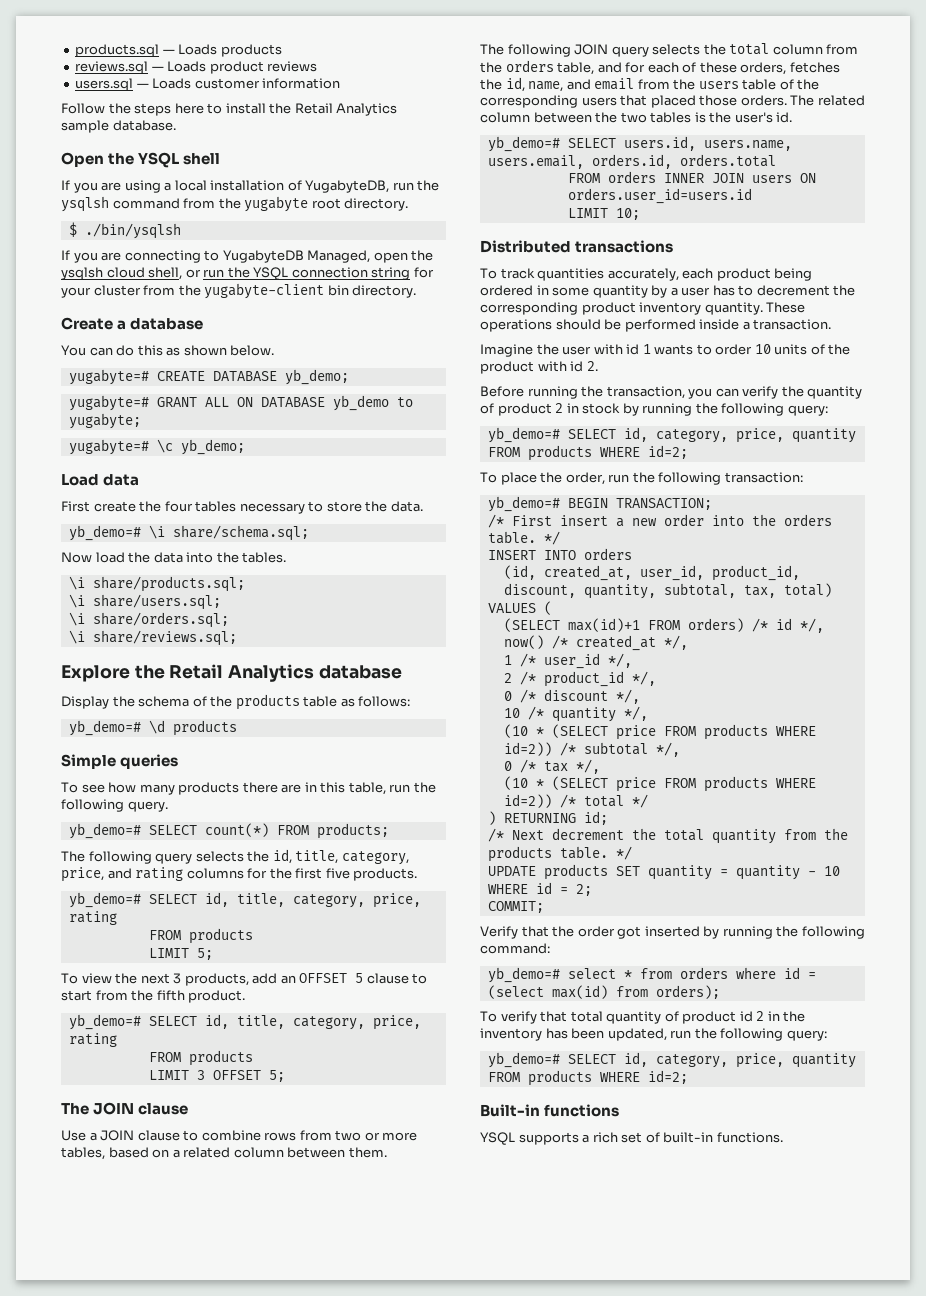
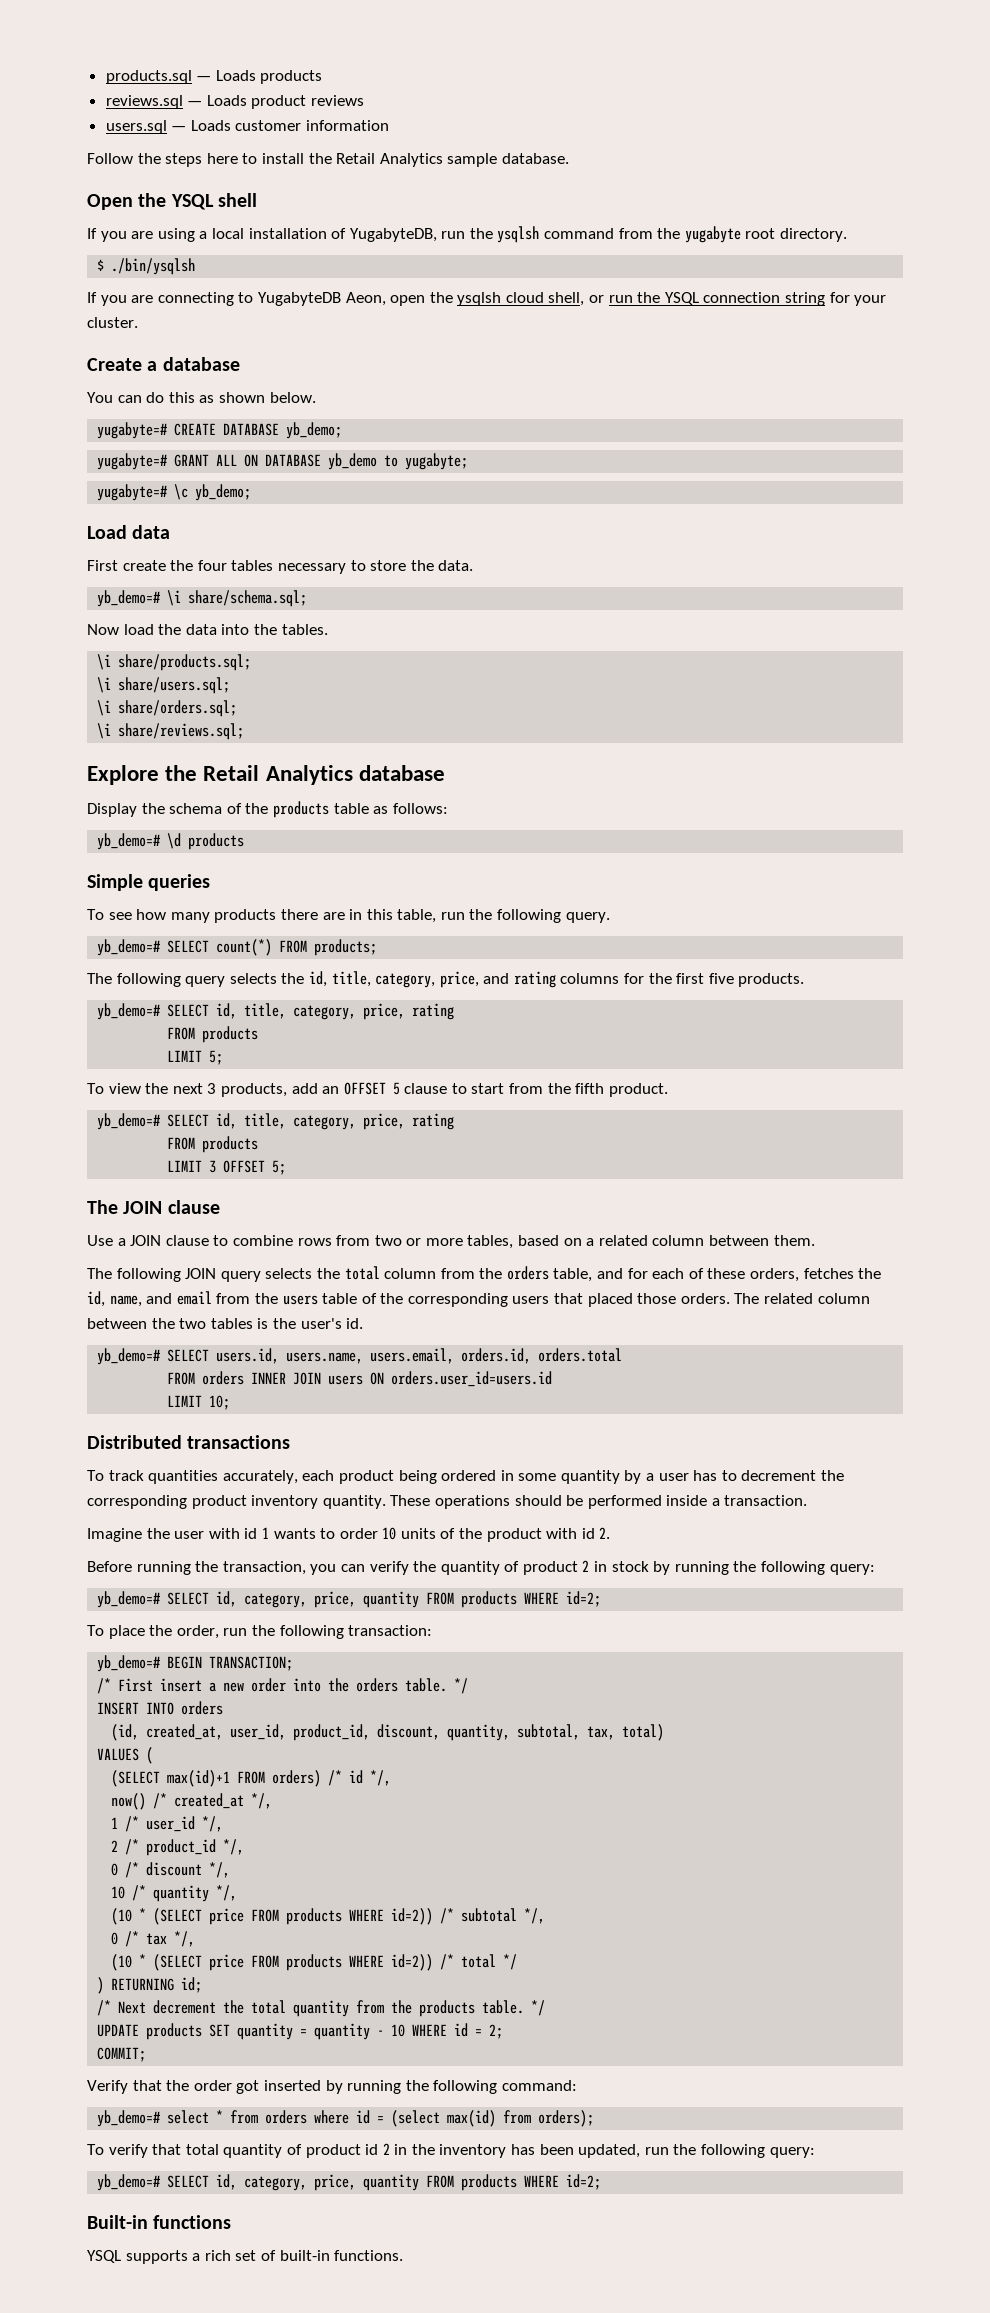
[307,250,371,263] Managed, -> [345,292,386,306] Aeon,
[93,283,417,299] cluster from the yugabyte-client bin directory. -> [87,317,138,328] cluster.

